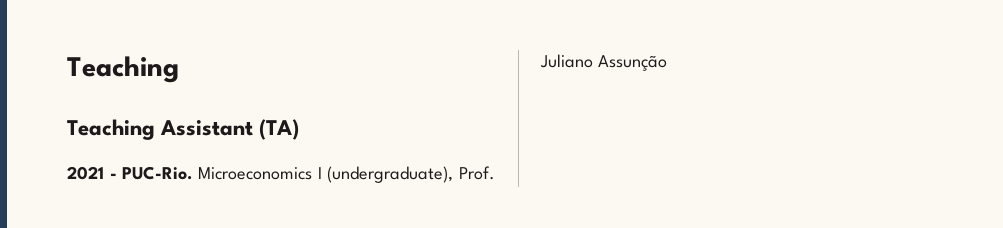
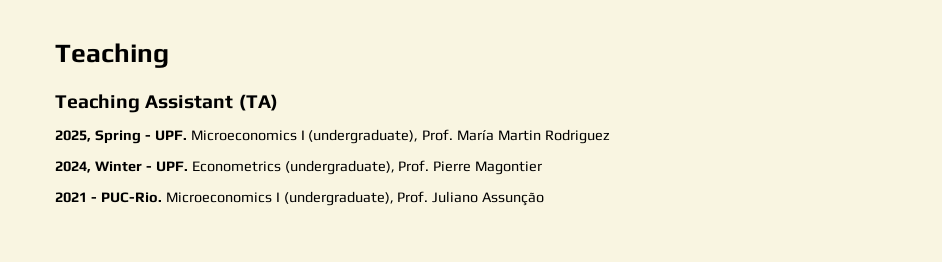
(300, 129) none -> [55,129,611,144] [55,160,543,175] // 2025, Spring - UPF. Microeconomics I (undergraduate), Prof. María Martin Rodriguez // 2024, Winter - UPF. Econometrics (undergraduate), Prof. Pierre Magontier

